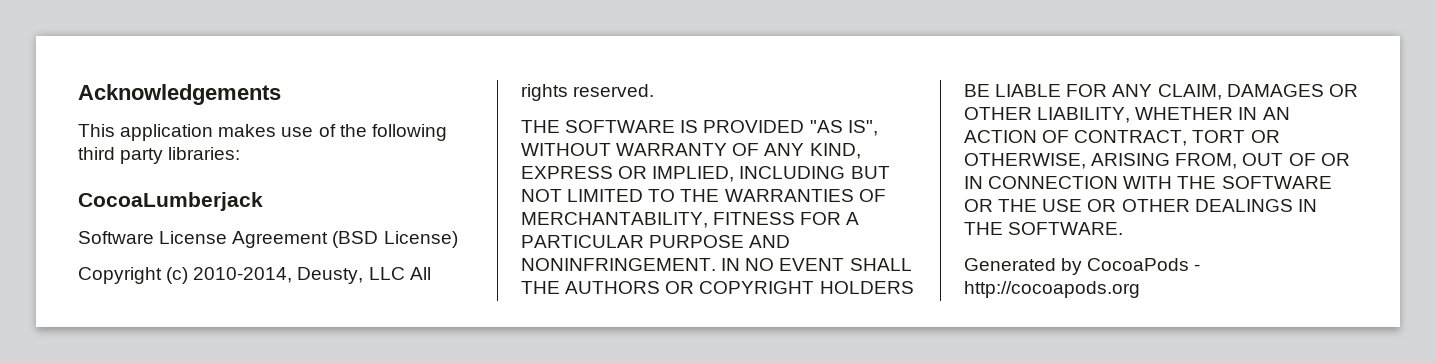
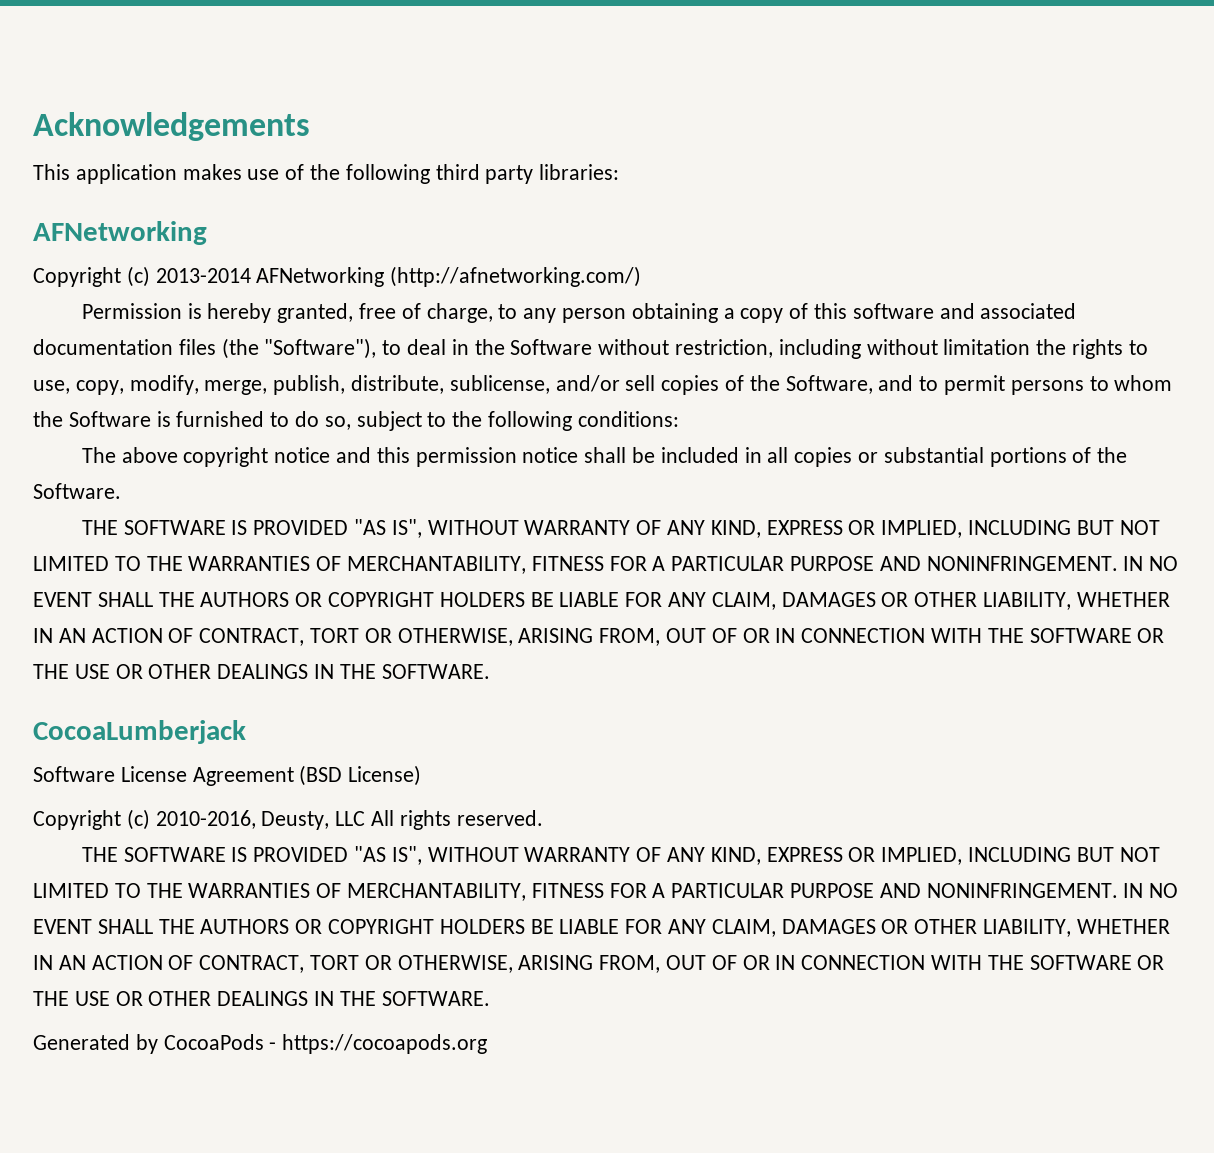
(241, 153) none -> [33,221,207,245] [33,266,642,287] [81,303,1077,323] [33,338,1148,359] [33,375,1173,395] [33,411,679,431] [81,447,1128,467] [33,483,121,499] [81,519,1160,538] [33,556,1179,574] [33,592,1170,610] [33,628,1165,646] [33,664,490,679] // AFNetworking // Copyright (c) 2013-2014 AFNetworking (http://afnetworking.com/) // Permission is hereby granted, free of charge, to any person obtaining a copy of this software and associated documentation files (the "Software"), to deal in the Software without restriction, including without limitation the rights to use, copy, modify, merge, publish, distribute, sublicense, and/or sell copies of the Software, and to permit persons to whom the Software is furnished to do so, subject to the following conditions: // The above copyright notice and this permission notice shall be included in all copies or substantial portions of the Software. // THE SOFTWARE IS PROVIDED "AS IS", WITHOUT WARRANTY OF ANY KIND, EXPRESS OR IMPLIED, INCLUDING BUT NOT LIMITED TO THE WARRANTIES OF MERCHANTABILITY, FITNESS FOR A PARTICULAR PURPOSE AND NONINFRINGEMENT. IN NO EVENT SHALL THE AUTHORS OR COPYRIGHT HOLDERS BE LIABLE FOR ANY CLAIM, DAMAGES OR OTHER LIABILITY, WHETHER IN AN ACTION OF CONTRACT, TORT OR OTHERWISE, ARISING FROM, OUT OF OR IN CONNECTION WITH THE SOFTWARE OR THE USE OR OTHER DEALINGS IN THE SOFTWARE.
[193,267,293,283] 2010-2014, -> [155,810,256,829] 2010-2016,
[964,281,1140,298] http://cocoapods.org -> [282,1034,488,1054] https://cocoapods.org

